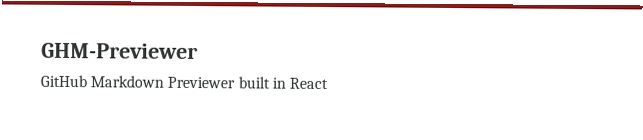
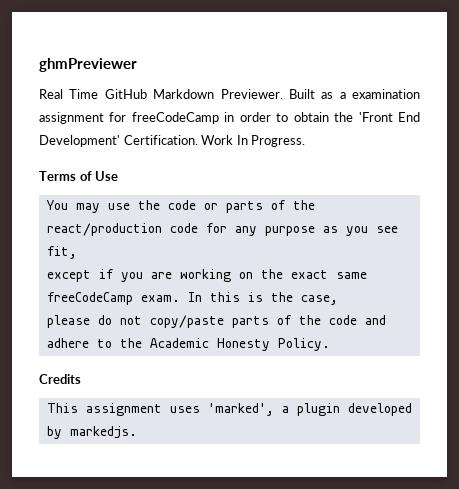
[41,42,198,60] [40,74,328,90] GHM-Previewer // GitHub Markdown Previewer built in React -> [39,58,137,72] [39,89,420,99] [39,112,420,124] [39,135,306,147] [39,171,119,181] [45,200,315,213] [46,223,398,236] [46,246,77,259] [46,269,367,282] [46,292,338,305] [46,315,386,328] [46,338,330,351] [39,374,81,384] [46,403,412,416] [46,426,137,439] ghmPreviewer // Real Time GitHub Markdown Previewer. Built as a examination assignment for freeCodeCamp in order to obtain the 'Front End Development' Certification. Work In Progress. // Terms of Use // You may use the code or parts of the react/production code for any purpose as you see fit, // except if you are working on the exact same freeCodeCamp exam. In this is the case, // please do not copy/paste parts of the code and adhere to the Academic Honesty Policy. // Credits // This assignment uses 'marked', a plugin developed by markedjs.

